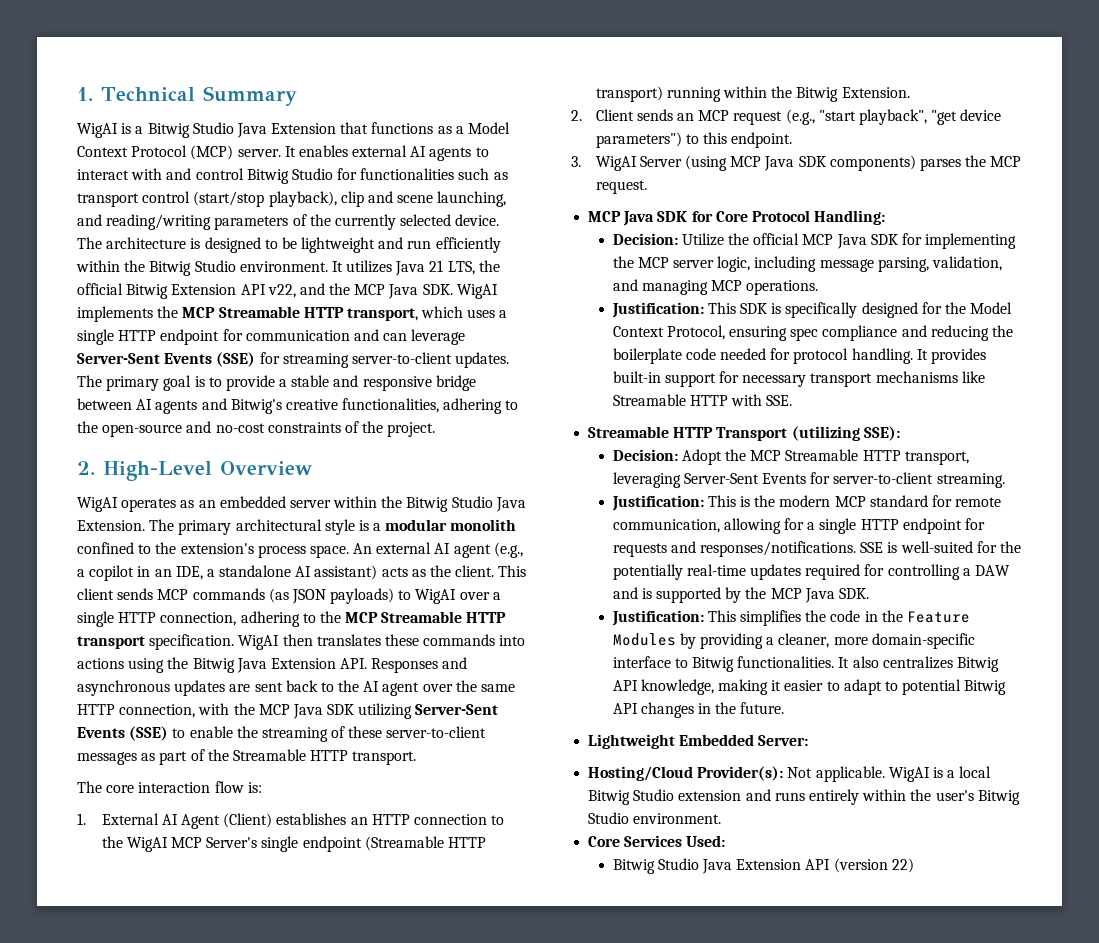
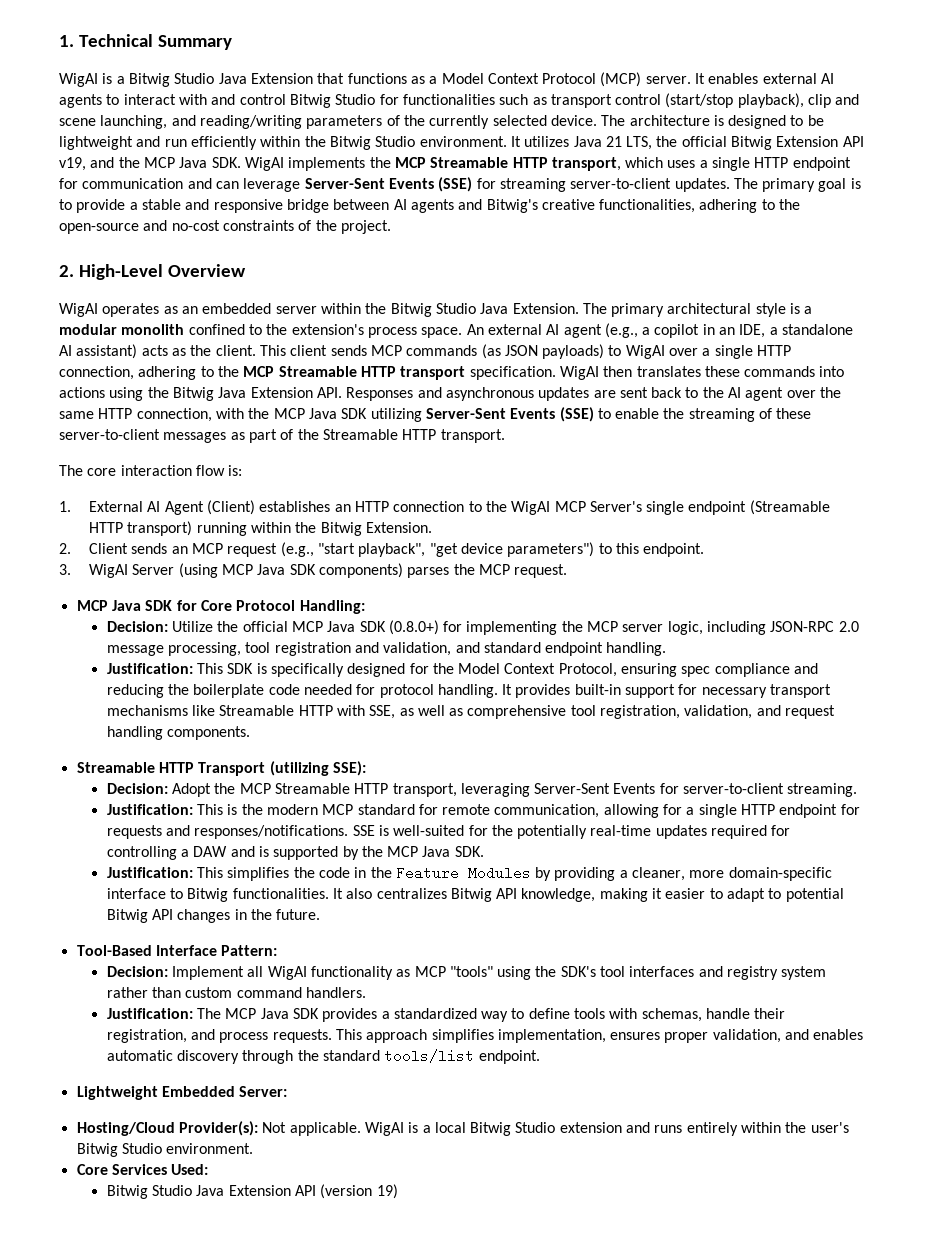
[267,284,296,298] v22, -> [59,157,86,171] v19,
(898, 239) none -> [388,620,439,635] (0.8.0+)
[819,256,1002,272] [612,279,819,295] message parsing, validation, and managing MCP operations. -> [770,621,859,632] [106,642,667,656] JSON-RPC 2.0 message processing, tool registration and validation, and standard endpoint handling.
[766,395,793,406] SSE. -> [369,705,836,719] [106,726,250,740] SSE, as well as comprehensive tool registration, validation, and request handling components.
(785, 708) none -> [76,945,278,956] [106,966,827,980] [106,987,366,998] [106,1008,786,1022] [106,1029,864,1043] [106,1049,540,1064] // Tool-Based Interface Pattern: // Decision: Implement all WigAI functionality as MCP "tools" using the SDK's tool interfaces and registry system rather than custom command handlers. // Justification: The MCP Java SDK provides a standardized way to define tools with schemas, handle their registration, and process requests. This approach simplifies implementation, ensures proper validation, and enables automatic discovery through the standard tools/list endpoint.
[891,858,914,873] 22) -> [376,1184,398,1199] 19)

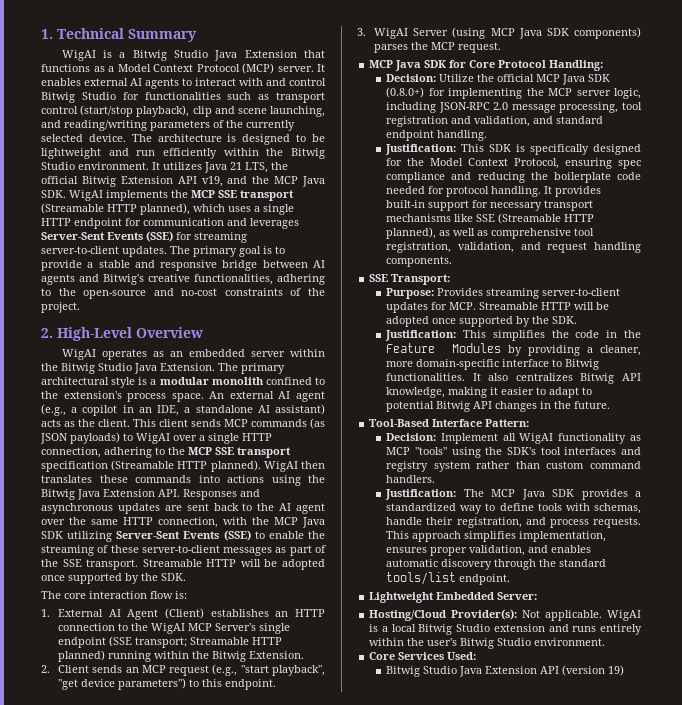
[430,157,621,171] Streamable HTTP transport, -> [218,190,294,201] [41,203,190,215] SSE transport (Streamable HTTP planned),
[215,178,301,192] can leverage -> [250,218,299,229] leverages
[278,366,556,380] Streamable HTTP transport specification. -> [215,447,291,458] [41,460,261,472] SSE transport specification (Streamable HTTP planned).
[322,429,505,443] Streamable HTTP transport. -> [62,559,326,570] [41,573,186,584] SSE transport. Streamable HTTP will be adopted once supported by the SDK.
[749,500,830,515] [88,521,193,536] (Streamable HTTP transport) -> [109,636,283,648] [58,650,106,662] (SSE transport; Streamable HTTP planned)
[219,705,396,719] Streamable HTTP with SSE, -> [476,213,595,224] [386,227,437,239] SSE (Streamable HTTP planned),
[76,761,366,776] [106,783,858,797] [106,804,860,818] [106,825,791,839] [106,846,451,860] Streamable HTTP Transport (utilizing SSE): // Decision: Adopt the MCP Streamable HTTP transport, leveraging Server-Sent Events for server-to-client streaming. // Justification: This is the modern MCP standard for remote communication, allowing for a single HTTP endpoint for requests and responses/notifications. SSE is well-suited for the potentially real-time updates required for controlling a DAW and is supported by the MCP Java -> [369,274,451,285] [386,288,621,299] [386,302,610,313] [386,316,550,327] SSE Transport: // Purpose: Provides streaming server-to-client updates for MCP. Streamable HTTP will be adopted once supported by the

